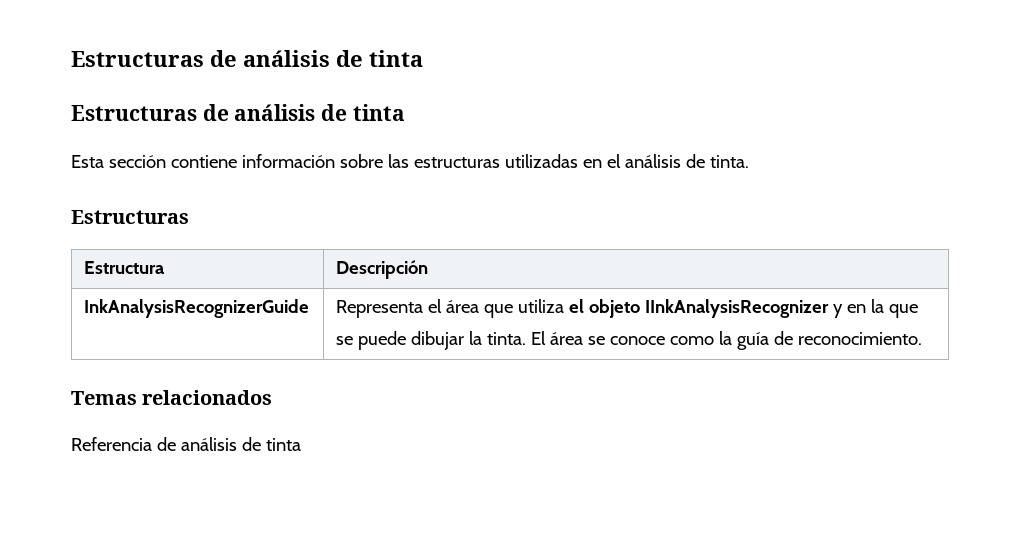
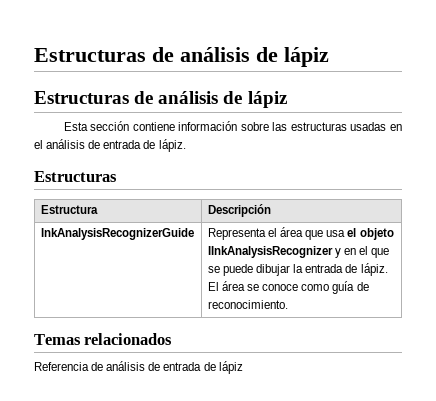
[71,50,423,67] [71,104,405,121] Estructuras de análisis de tinta // Estructuras de análisis de tinta -> [34,47,329,67] [34,91,288,108] Estructuras de análisis de lápiz // Estructuras de análisis de lápiz
[504,154,578,168] utilizadas -> [350,122,387,131] usadas
[709,155,749,168] tinta. -> [103,139,186,152] entrada de lápiz.
[518,299,565,313] utiliza -> [326,230,346,237] usa
[871,299,885,313] la -> [359,246,369,255] el
[487,332,527,345] tinta. -> [305,263,388,276] entrada de lápiz.
[719,331,733,345] la -> (330, 287) none
[265,438,301,451] tinta -> [163,361,243,374] entrada de lápiz

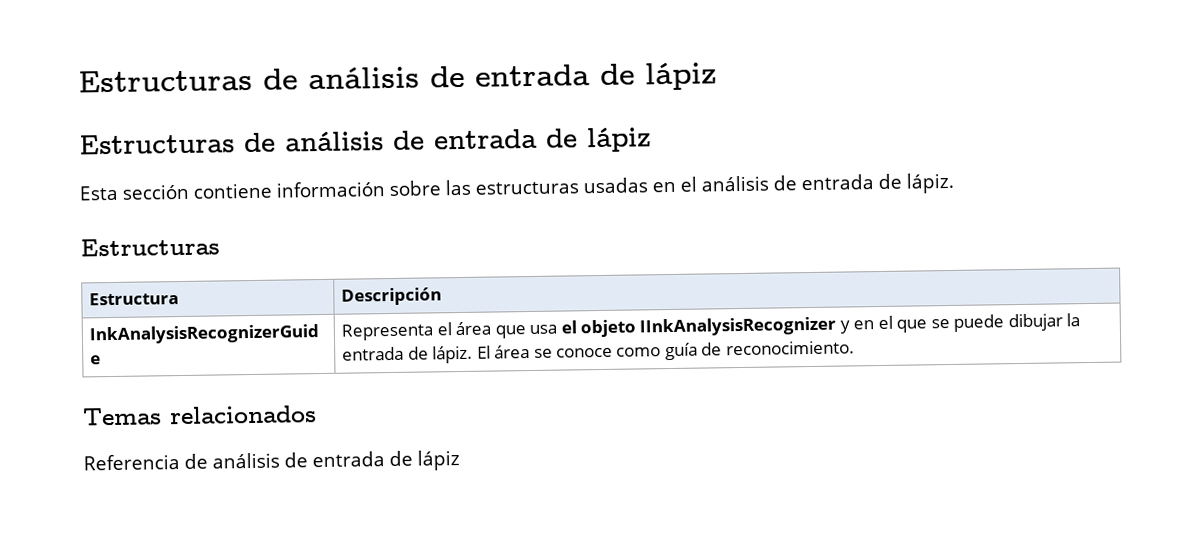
[34,47,278,62] Estructuras de análisis de -> [78,63,635,93] Estructuras de análisis de entrada de
(243, 97) none -> [434,128,578,150] entrada de

